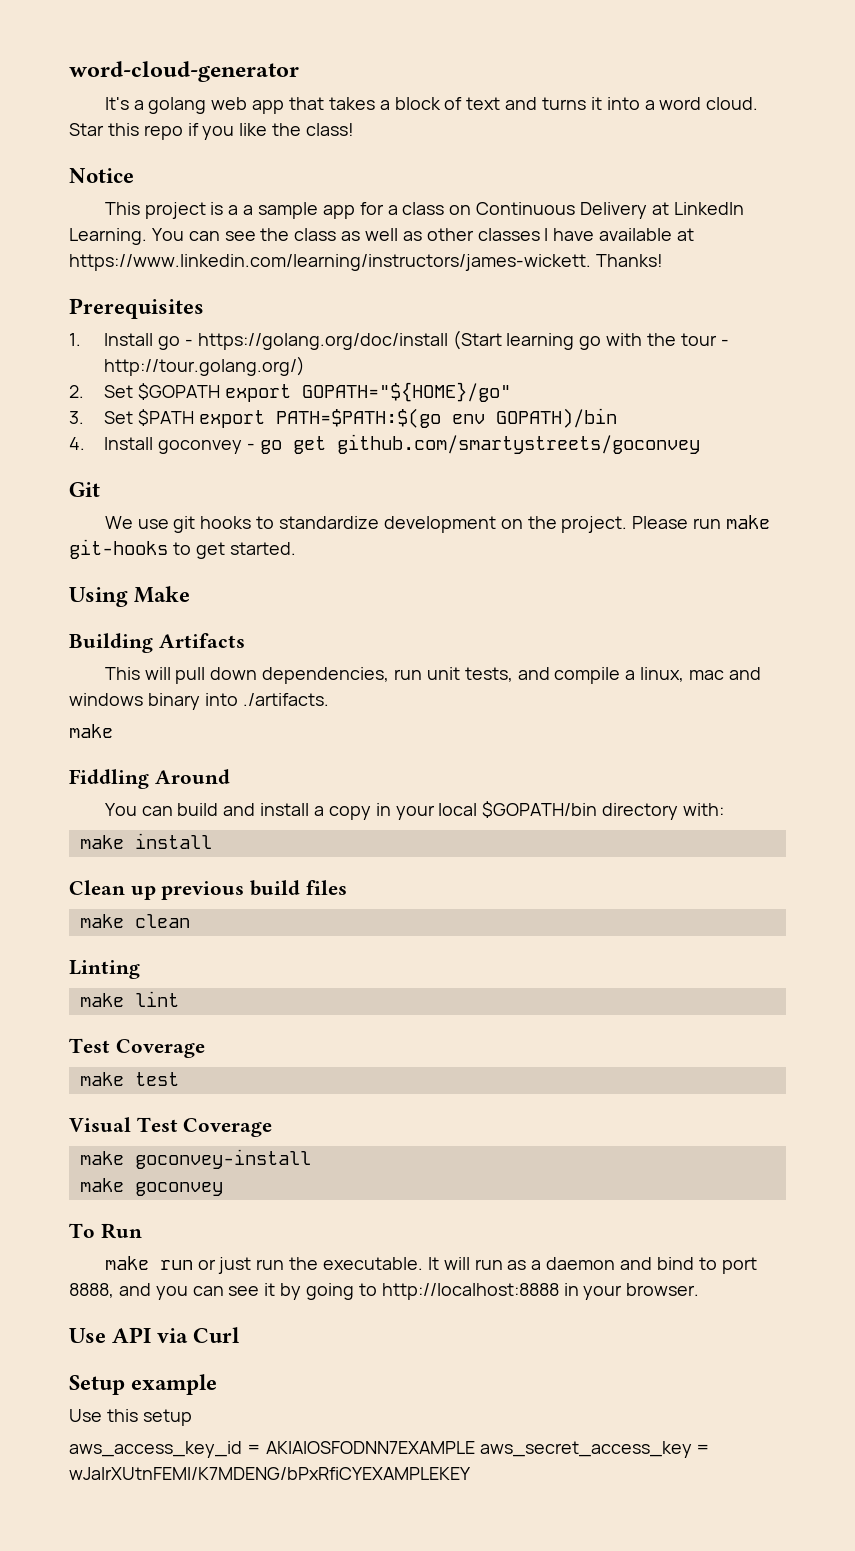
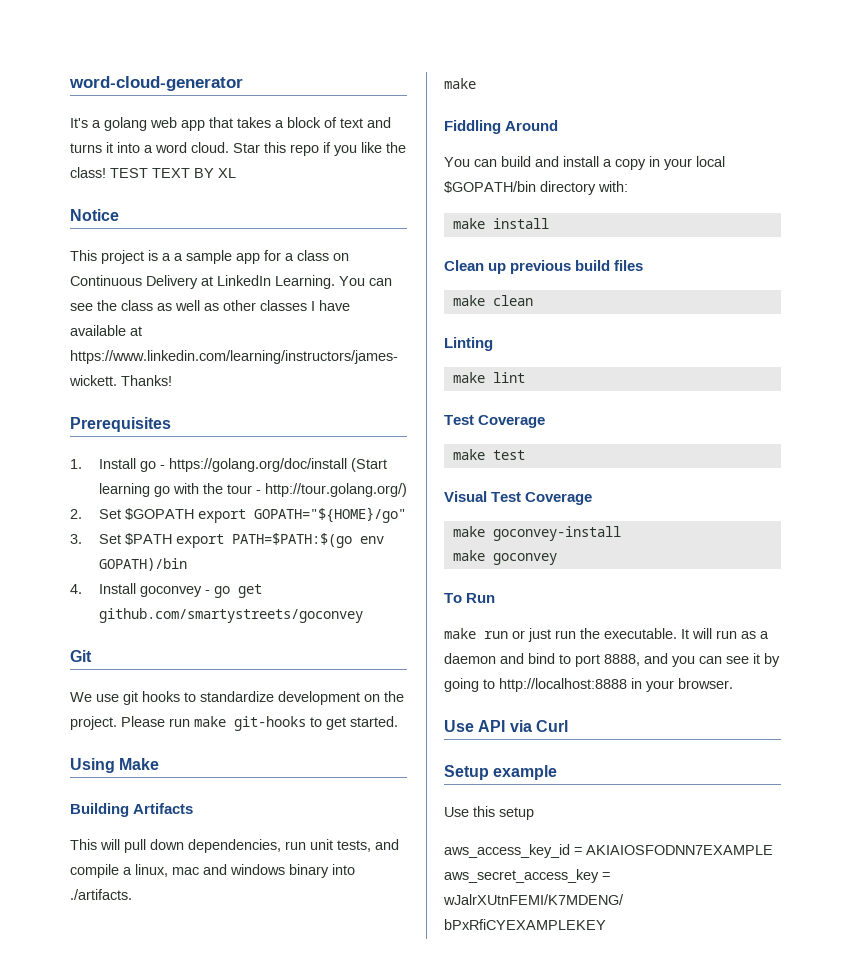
(355, 129) none -> [110,168,236,178] TEST TEXT BY XL

